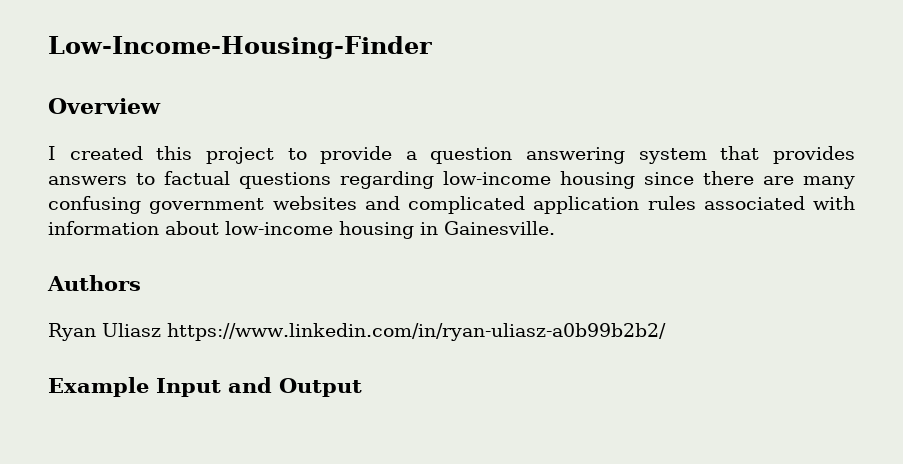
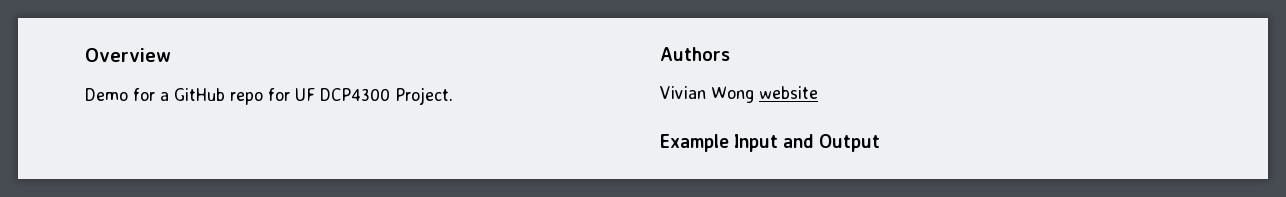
[48,36,432,59] Low-Income-Housing-Finder // -> (85, 55) none
[48,146,855,164] [48,171,855,189] [48,196,855,214] [48,221,555,239] [47,275,141,291] [48,323,666,341] I created this project to provide a question answering system that provides answers to factual questions regarding low-income housing since there are many confusing government websites and complicated application rules associated with information about low-income housing in Gainesville. // Authors // Ryan Uliasz https://www.linkedin.com/in/ryan-uliasz-a0b99b2b2/ -> [85,87,453,105] [660,47,730,61] [660,86,818,103] Demo for a GitHub repo for UF DCP4300 Project. // Authors // Vivian Wong website

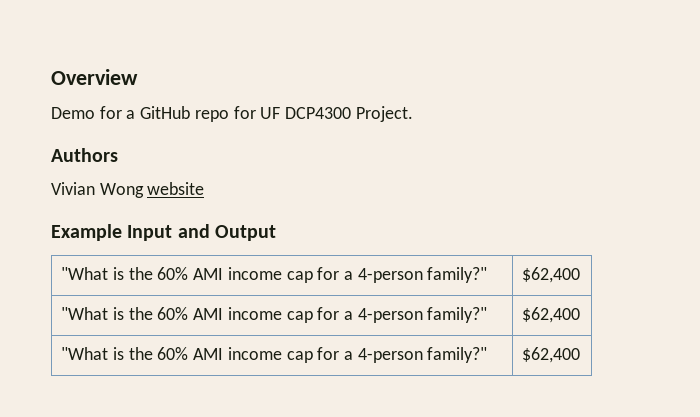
(881, 143) none -> [61,267,488,283] [522,267,581,283] [61,307,488,323] [522,307,581,323] [61,347,488,363] [522,347,581,363] // "What is the 60% AMI income cap for a 4-person family?" | $62,400 // "What is the 60% AMI income cap for a 4-person family?" | $62,400 // "What is the 60% AMI income cap for a 4-person family?" | $62,400

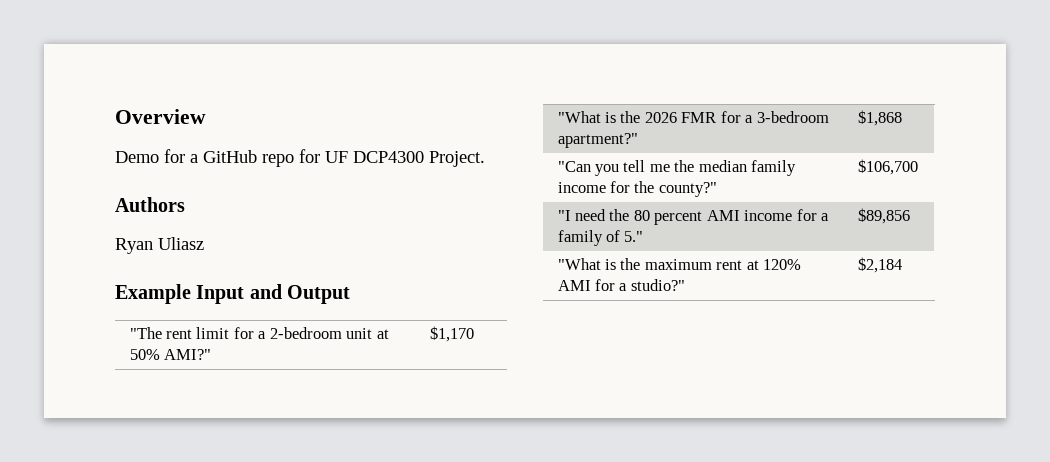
[51,182,205,198] Vivian Wong website -> [115,237,204,254] Ryan Uliasz
[61,267,488,283] [522,267,581,283] [61,307,488,323] [522,307,581,323] [61,347,488,363] [522,347,581,363] "What is the 60% AMI income cap for a 4-person family?" | $62,400 // "What is the 60% AMI income cap for a 4-person family?" | $62,400 // "What is the 60% AMI income cap for a 4-person family?" | $62,400 -> [129,327,389,339] [129,349,211,360] [429,326,474,342] [557,111,829,123] [557,133,638,148] [857,110,902,126] [557,160,797,176] [557,181,717,197] [857,159,918,175] [557,209,830,225] [557,230,644,246] [857,208,910,224] [557,258,802,270] [557,279,685,291] [857,257,902,273] "The rent limit for a 2-bedroom unit at 50% AMI?" | $1,170 // "What is the 2026 FMR for a 3-bedroom apartment?" | $1,868 // "Can you tell me the median family income for the county?" | $106,700 // "I need the 80 percent AMI income for a family of 5." | $89,856 // "What is the maximum rent at 120% AMI for a studio?" | $2,184

